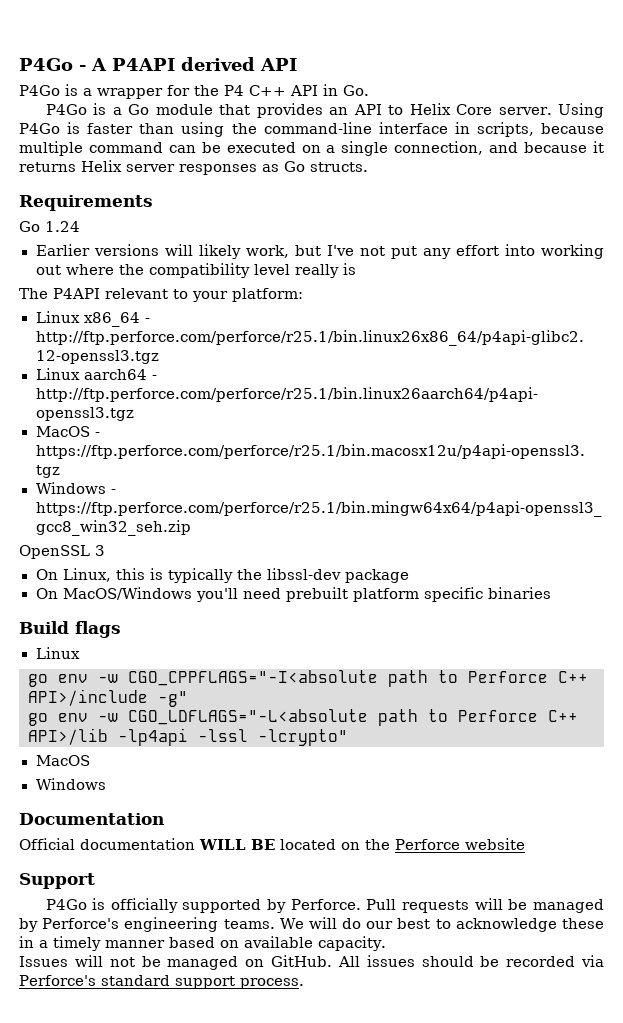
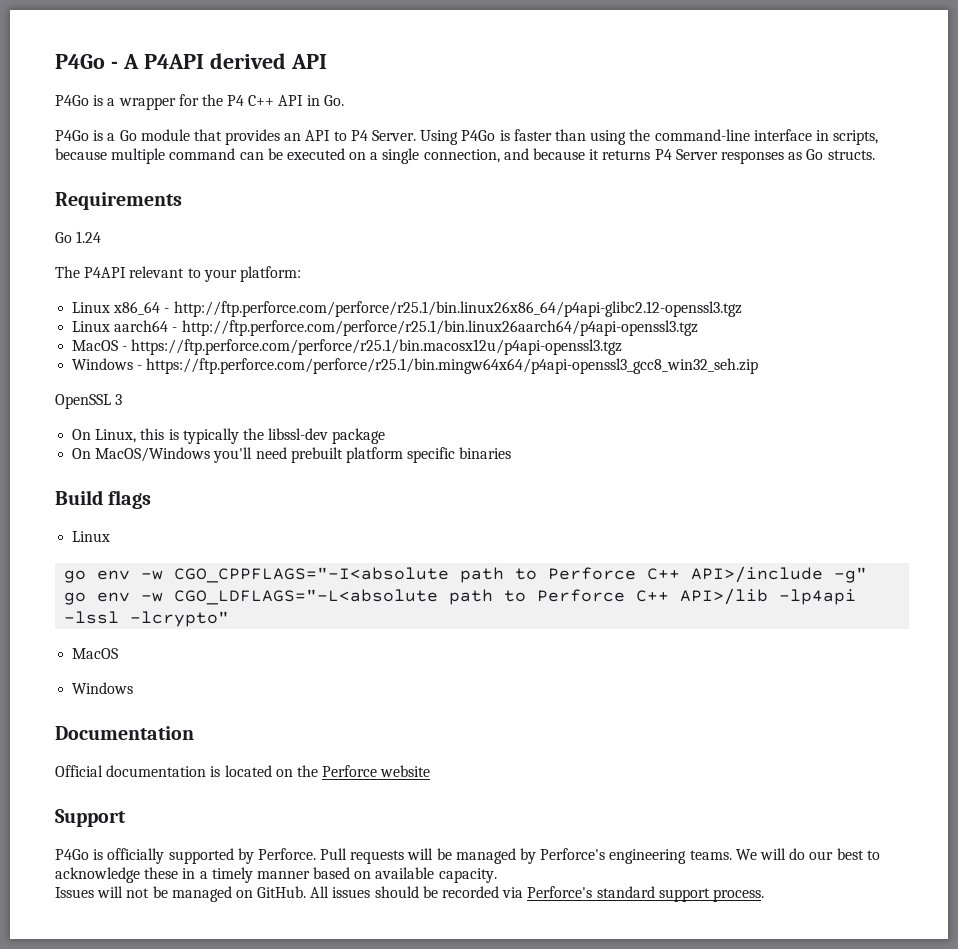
[409,103,552,115] Helix Core server. -> [350,130,417,141] P4 Server.
[81,160,175,172] Helix server -> [654,149,718,160] P4 Server
[35,244,605,259] [35,263,356,278] // Earlier versions will likely work, but I've not put any effort into working out where the compatibility level really is -> (102, 237) none
[199,839,275,850] WILL BE -> [210,766,221,777] is

